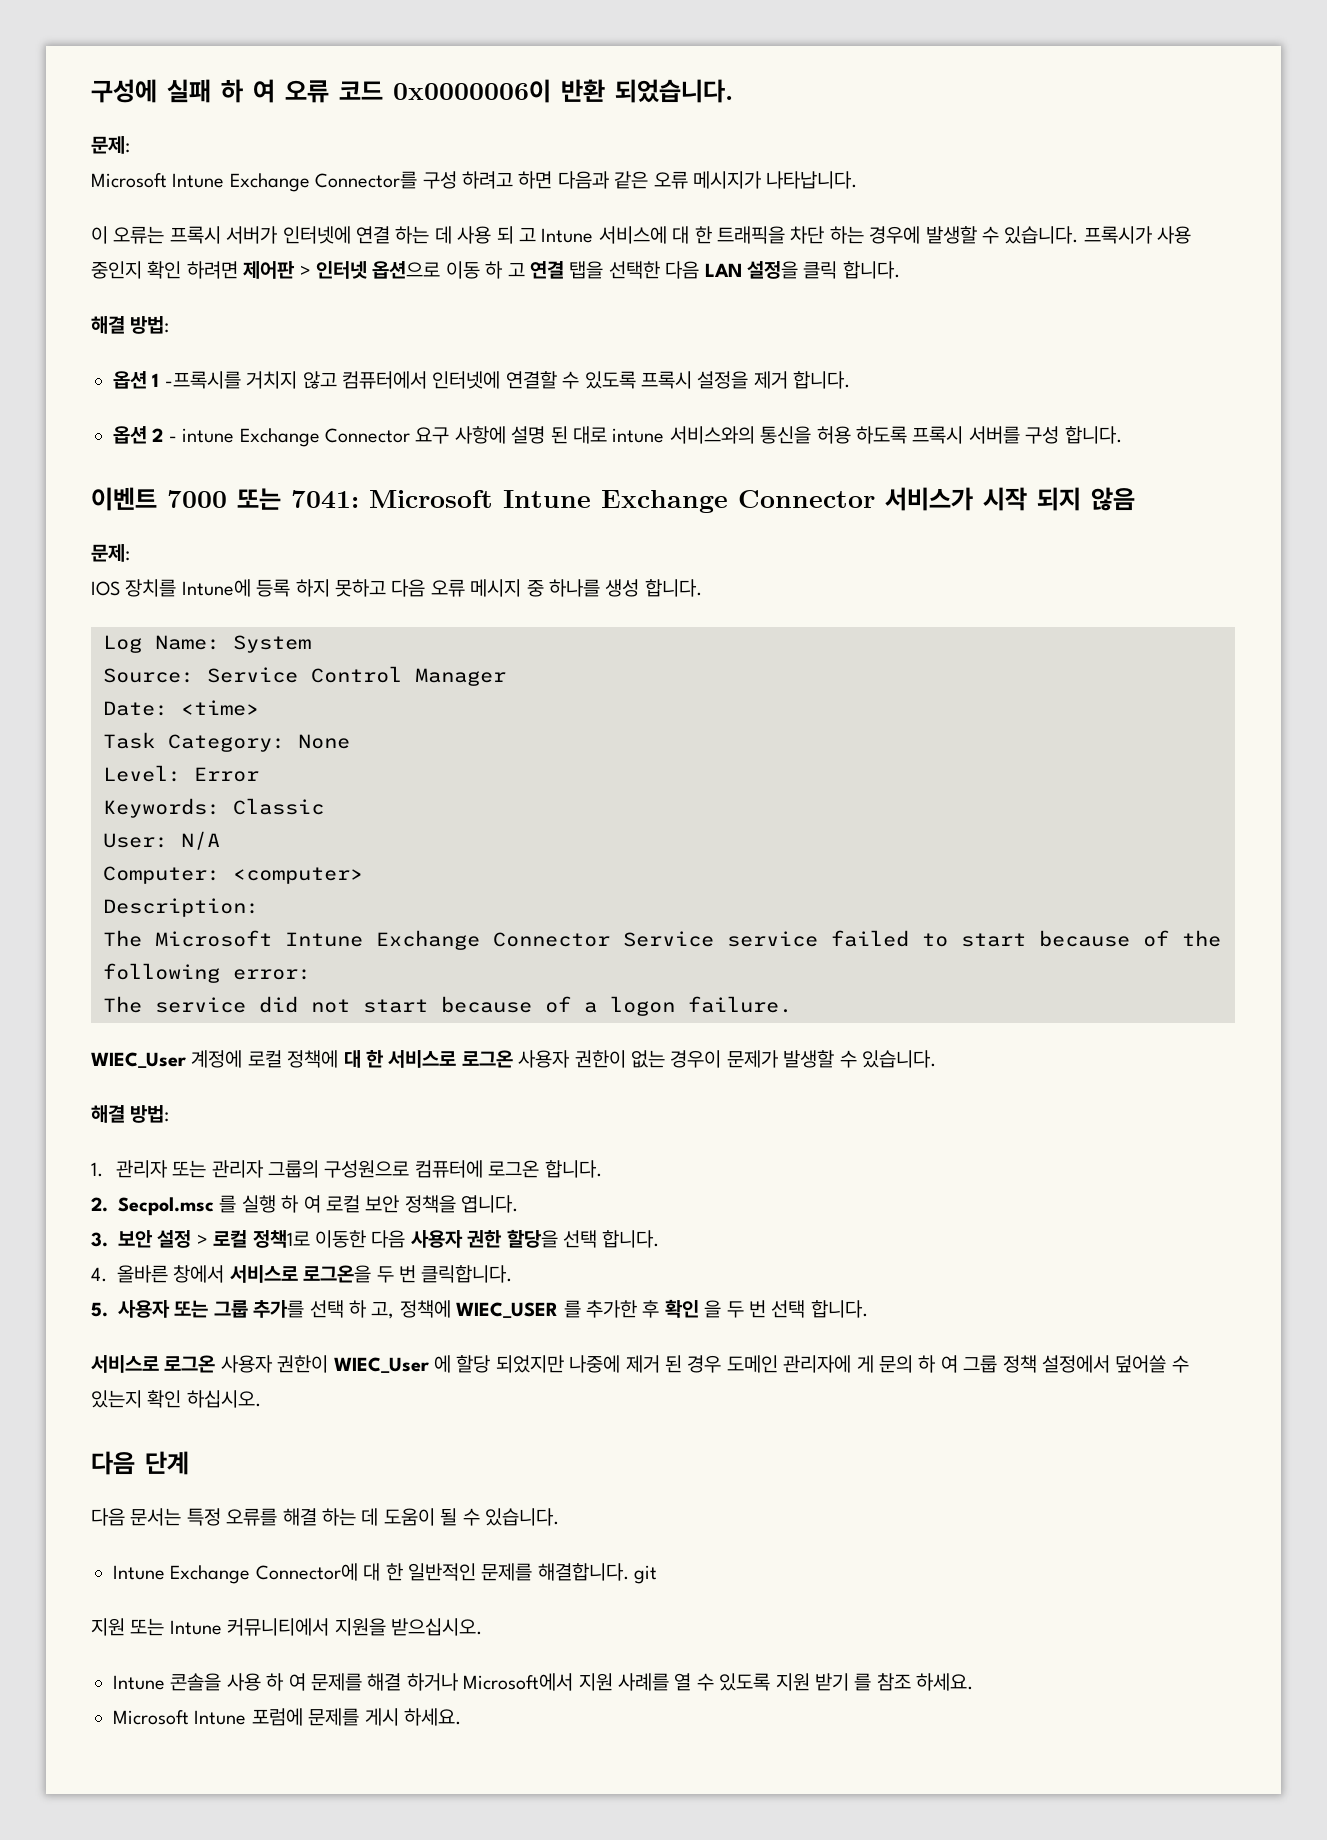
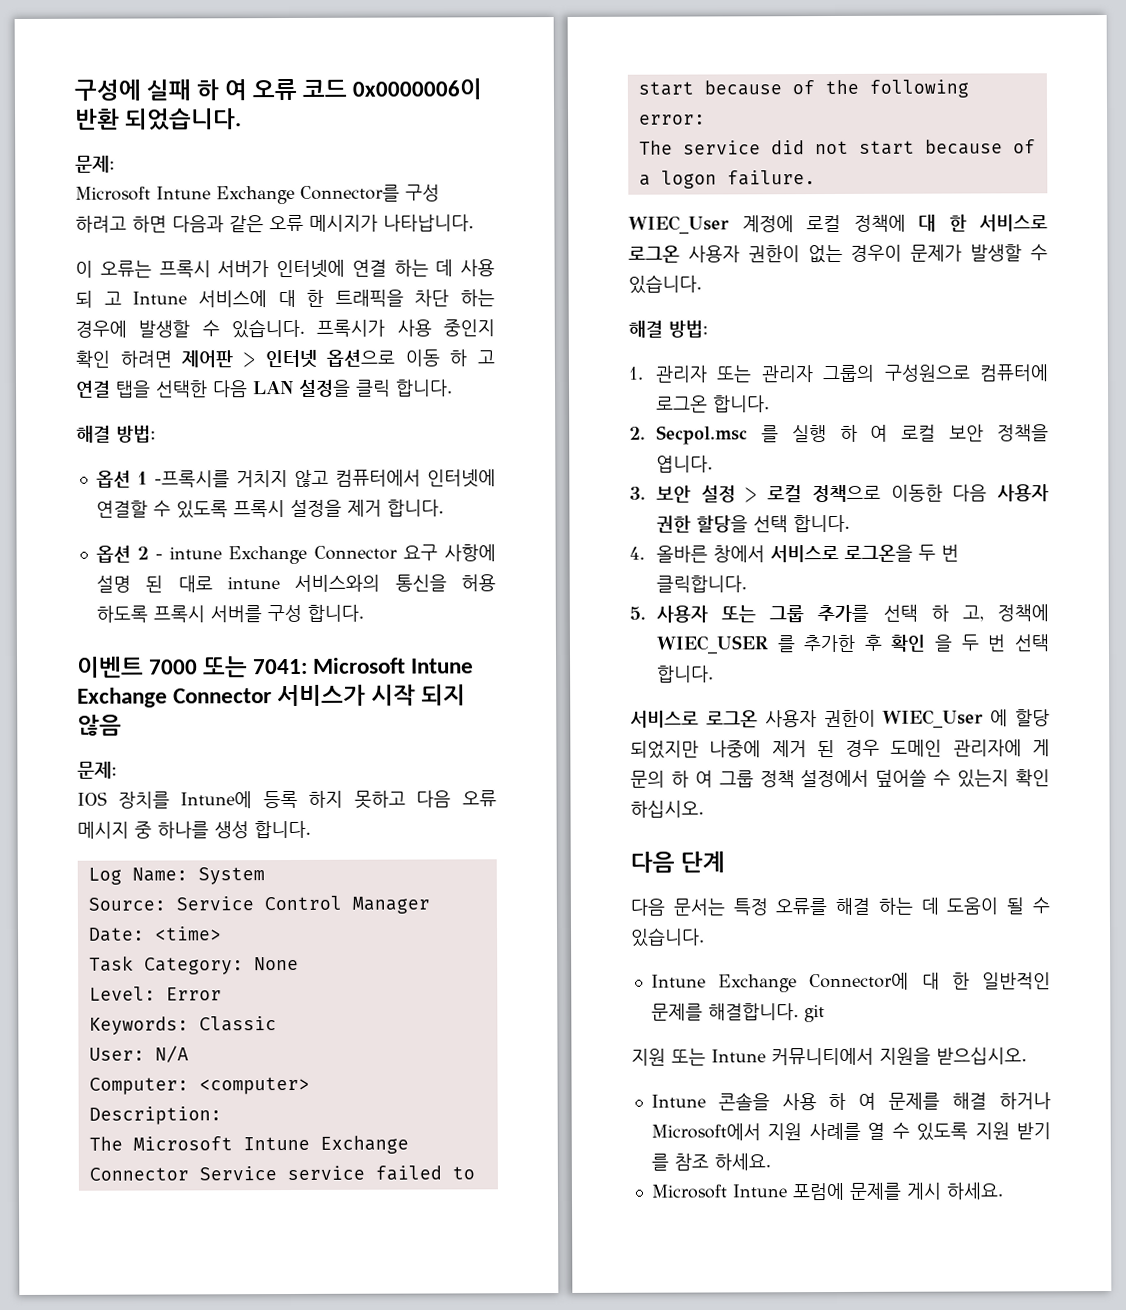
[252,1230,310,1248] 정책1로 -> [811,484,881,503] 정책으로

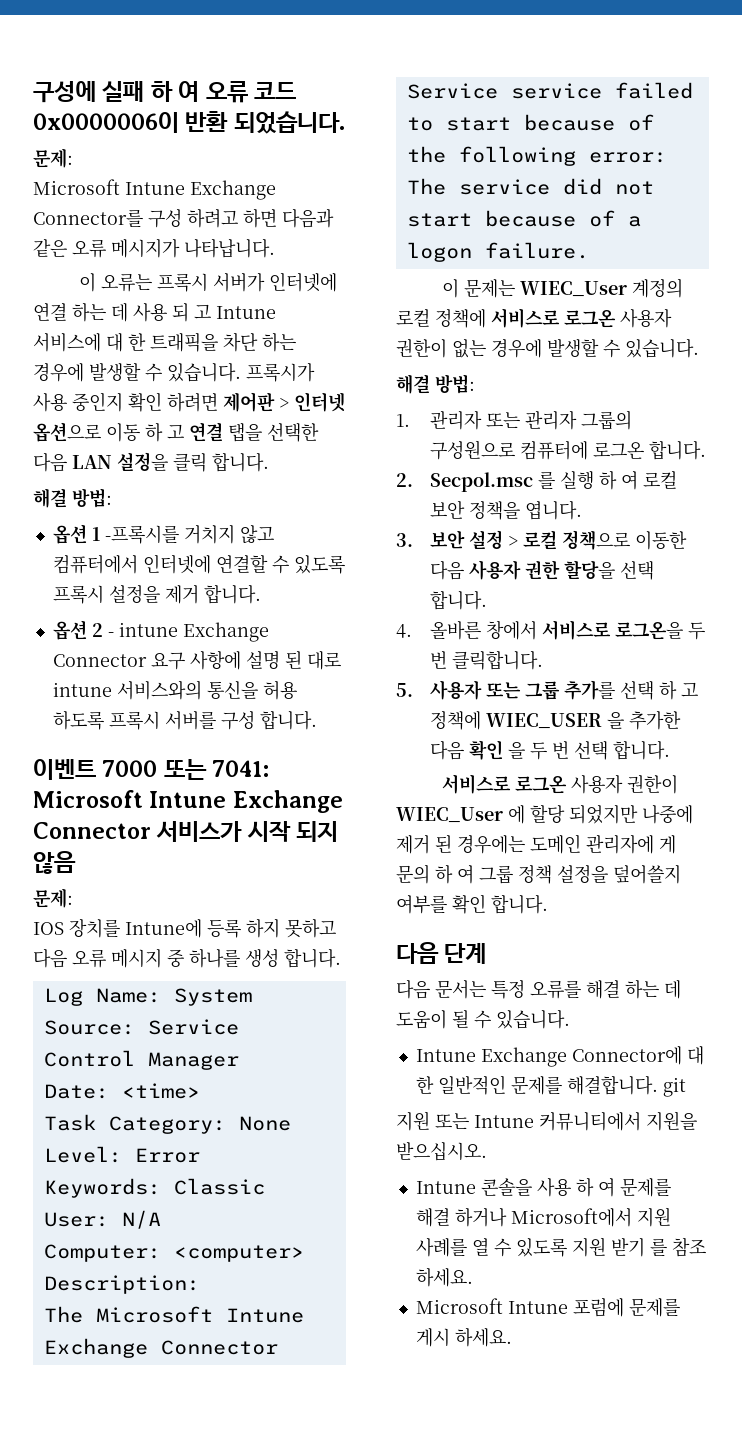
[628,214,967,235] WIEC_User 계정에 로컬 정책에 대 한 -> [442,278,684,298] [396,309,486,328] 이 문제는 WIEC_User 계정의 로컬 정책에
[850,244,963,262] 경우이 문제가 -> [491,339,542,358] 경우에
[961,605,984,622] 고, -> [680,682,698,697] 고
[776,634,882,653] 를 추가한 후 -> [606,711,681,730] [429,740,464,760] 을 추가한 다음
[845,739,881,757] 경우 -> [457,835,525,854] 경우에는
[800,769,1050,788] [630,800,704,818] 설정에서 덮어쓸 수 있는지 확인 하십시오. -> [557,864,681,884] [396,894,548,914] 설정을 덮어쓸지 여부를 확인 합니다.

